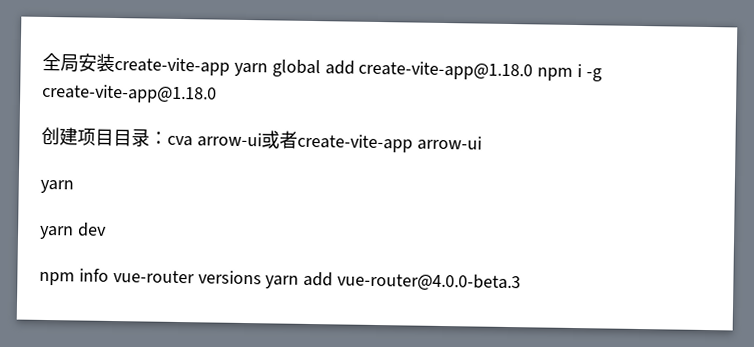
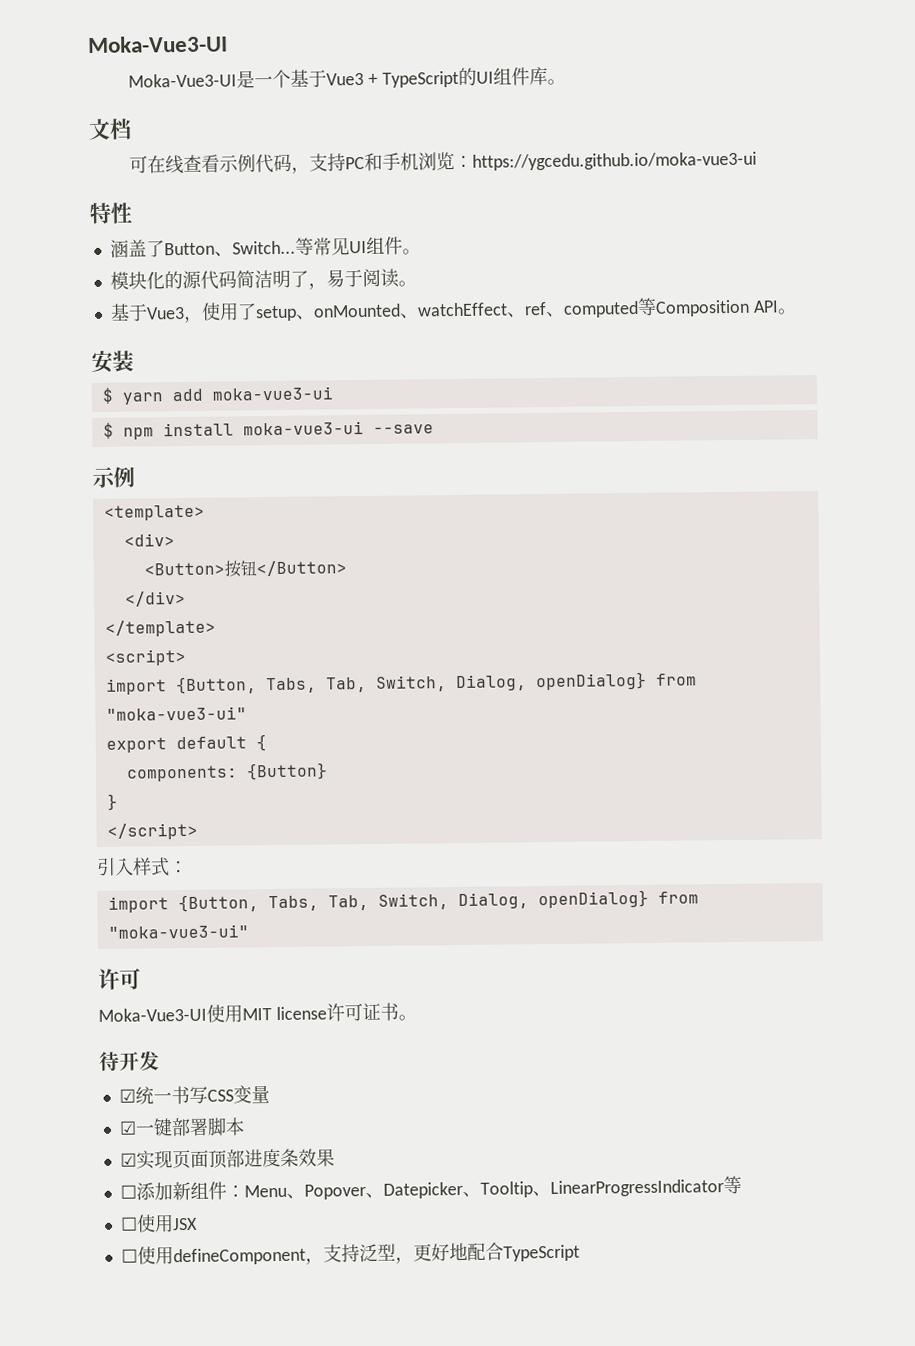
[42,52,603,82] [42,83,217,104] [41,126,482,153] [40,179,74,194] [39,222,107,240] [39,268,522,292] 全局安装create-vite-app yarn global add create-vite-app@1.18.0 npm i -g create-vite-app@1.18.0 // 创建项目目录：cva arrow-ui或者create-vite-app arrow-ui // yarn // yarn dev // npm info vue-router versions yarn add vue-router@4.0.0-beta.3 -> [87,35,228,54] [127,66,566,89] [88,118,132,141] [128,151,757,175] [89,202,133,225] [109,236,421,258] [109,268,417,290] [109,297,797,323] [91,350,134,374] [101,386,333,405] [102,421,434,440] [92,466,135,488] [103,504,205,521] [123,533,175,547] [143,560,347,578] [124,590,186,607] [104,619,216,637] [104,648,186,666] [105,671,697,695] [105,706,247,721] [105,734,267,753] [126,762,328,782] [106,793,118,811] [106,822,198,840] [97,857,188,877] [107,889,699,913] [107,924,249,939] [98,968,141,990] [98,1002,417,1023] [99,1051,160,1071] [118,1085,270,1105] [118,1117,245,1137] [119,1148,335,1170] [119,1175,742,1201] [119,1214,198,1233] [120,1242,580,1266] Moka-Vue3-UI // Moka-Vue3-UI是一个基于Vue3 + TypeScript的UI组件库。 // 文档 // 可在线查看示例代码，支持PC和手机浏览：https://ygcedu.github.io/moka-vue3-ui // 特性 // 涵盖了Button、Switch...等常见UI组件。 // 模块化的源代码简洁明了，易于阅读。 // 基于Vue3，使用了setup、onMounted、watchEffect、ref、computed等Composition API。 // 安装 // $ yarn add moka-vue3-ui // $ npm install moka-vue3-ui --save // 示例 // <template> // <div> // <Button>按钮</Button> // </div> // </template> // <script> // import {Button, Tabs, Tab, Switch, Dialog, openDialog} from "moka-vue3-ui" // export default { // components: {Button} // } // </script> // 引入样式： // import {Button, Tabs, Tab, Switch, Dialog, openDialog} from "moka-vue3-ui" // 许可 // Moka-Vue3-UI使用MIT license许可证书。 // 待开发 // ☑统一书写CSS变量 // ☑一键部署脚本 // ☑实现页面顶部进度条效果 // ☐添加新组件：Menu、Popover、Datepicker、Tooltip、LinearProgressIndicator等 // ☐使用JSX // ☐使用defineComponent，支持泛型，更好地配合TypeScript

